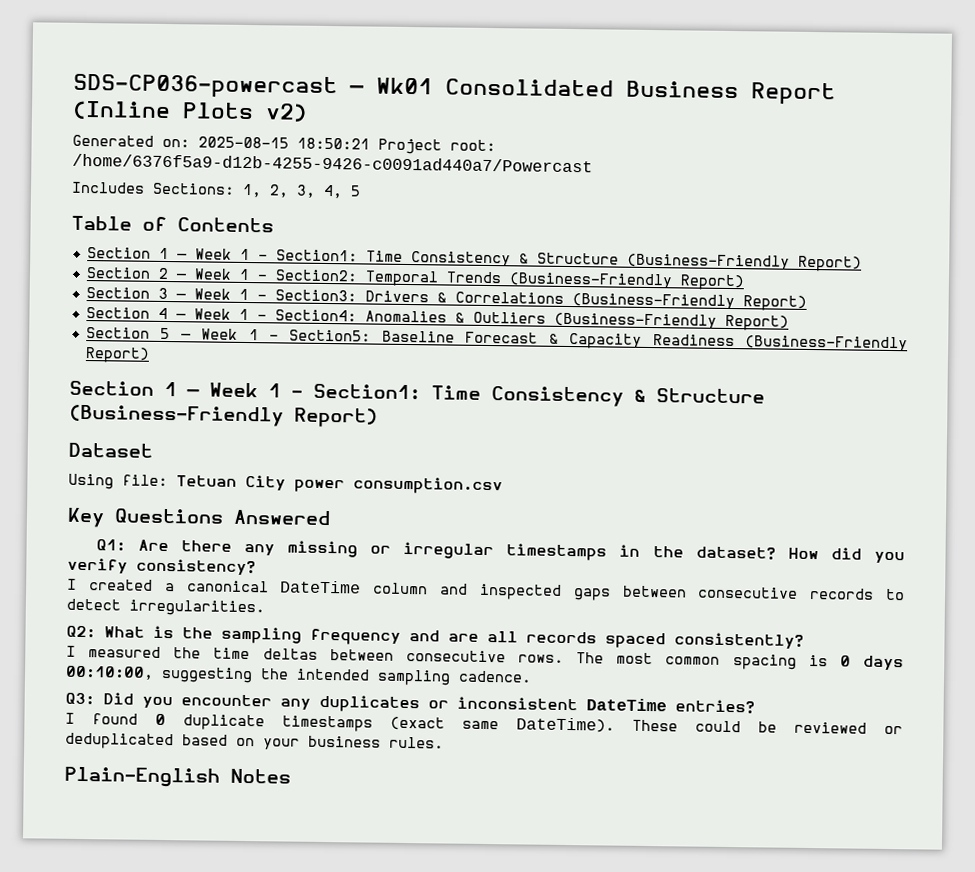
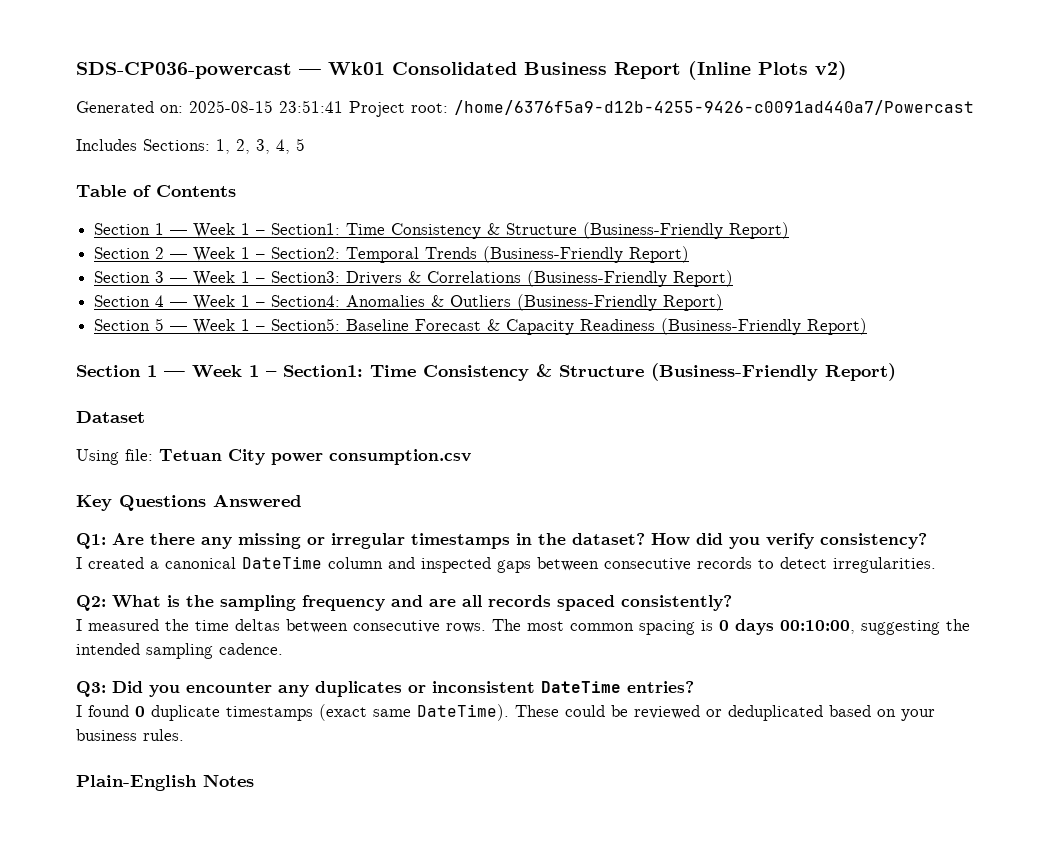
[297,137,370,150] 18:50:21 -> [279,100,343,113] 23:51:41

